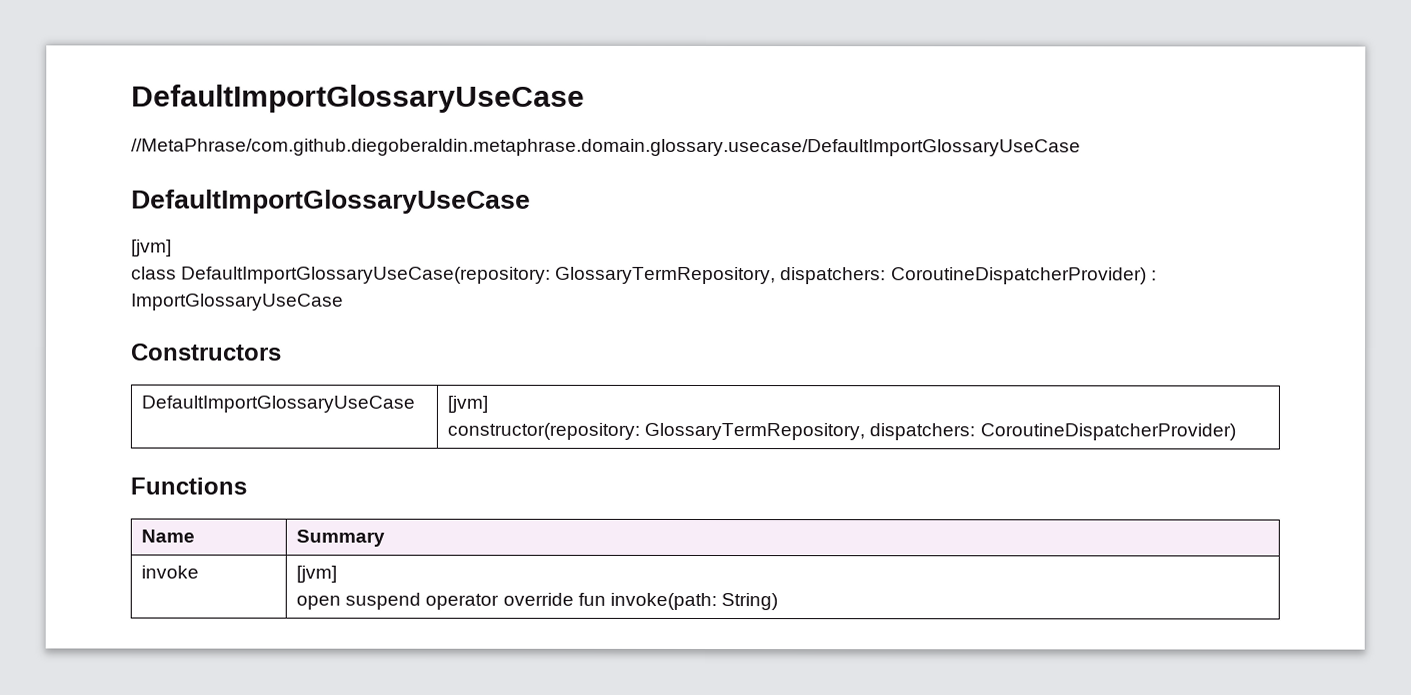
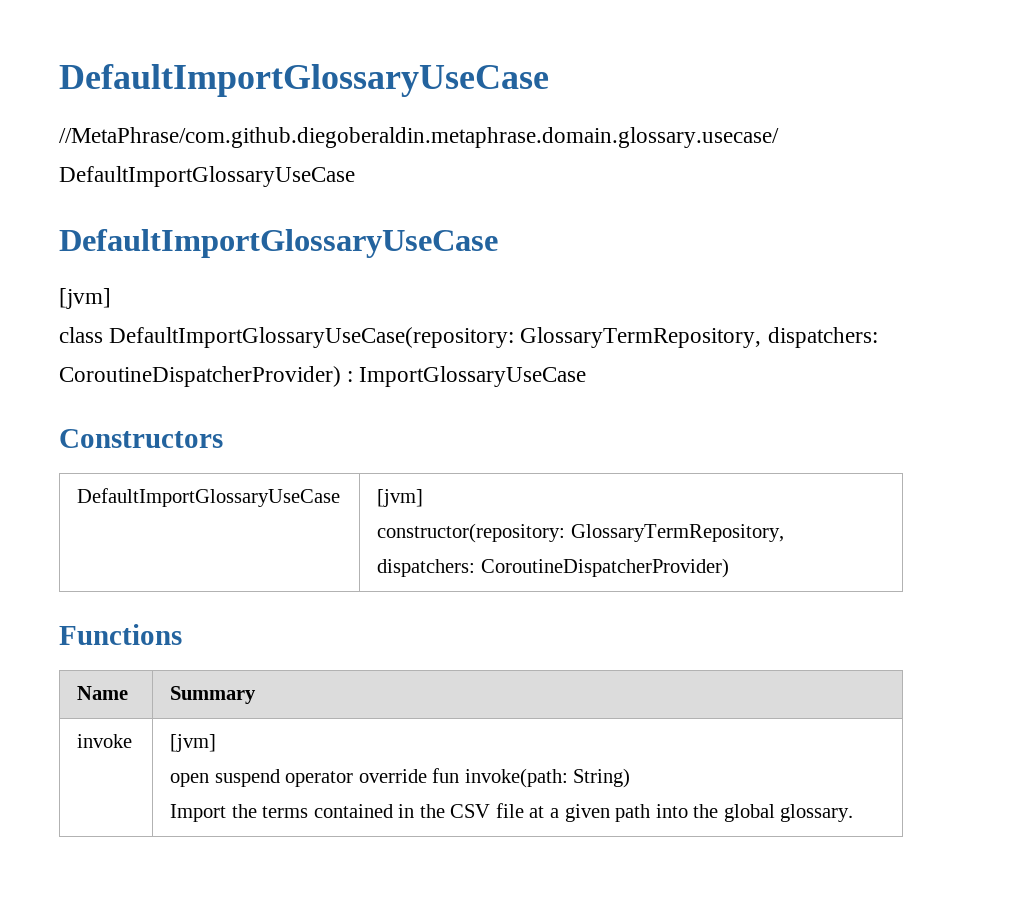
(778, 602) none -> [170,803,854,822] // Import the terms contained in the CSV file at a given path into the global glossary.

